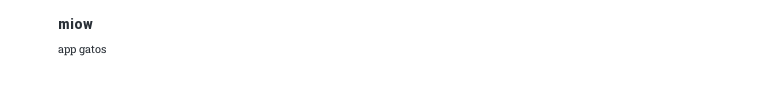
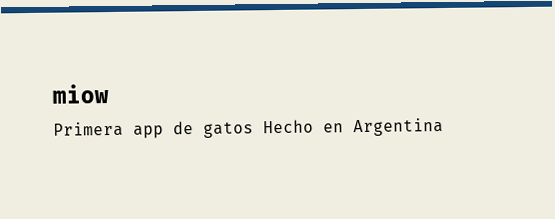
[58,45,106,56] app gatos -> [53,118,444,139] Primera app de gatos Hecho en Argentina

